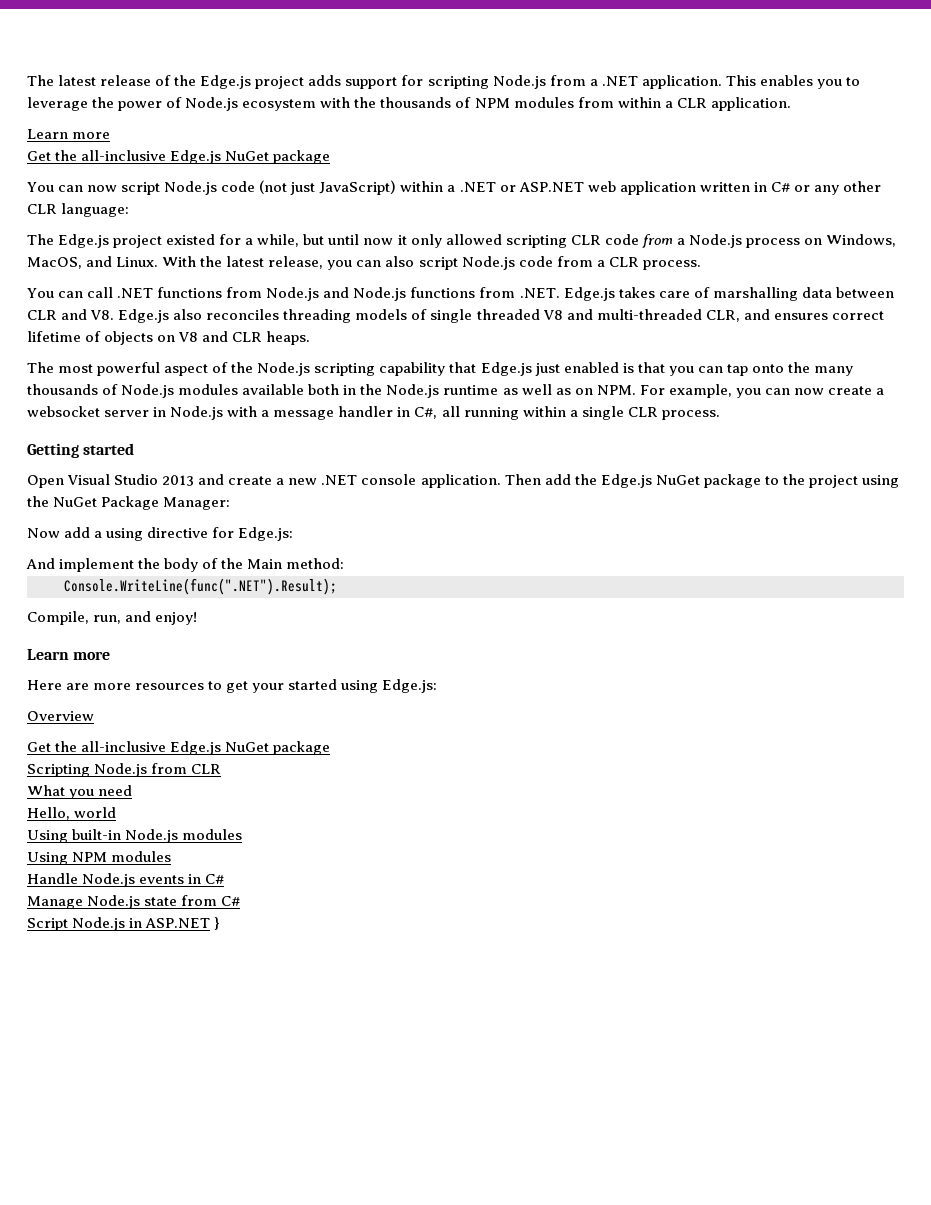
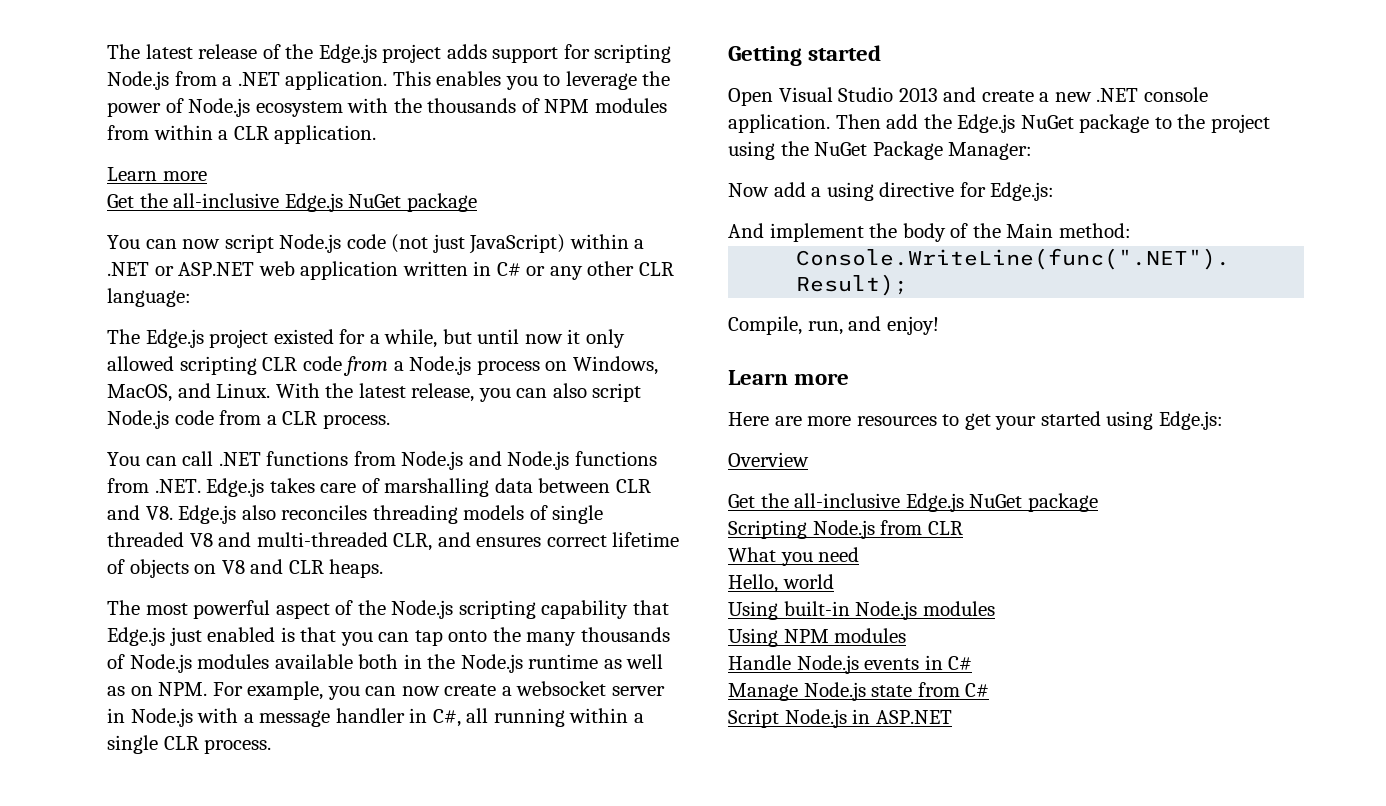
[214,917,221,930] } -> (952, 717) none

